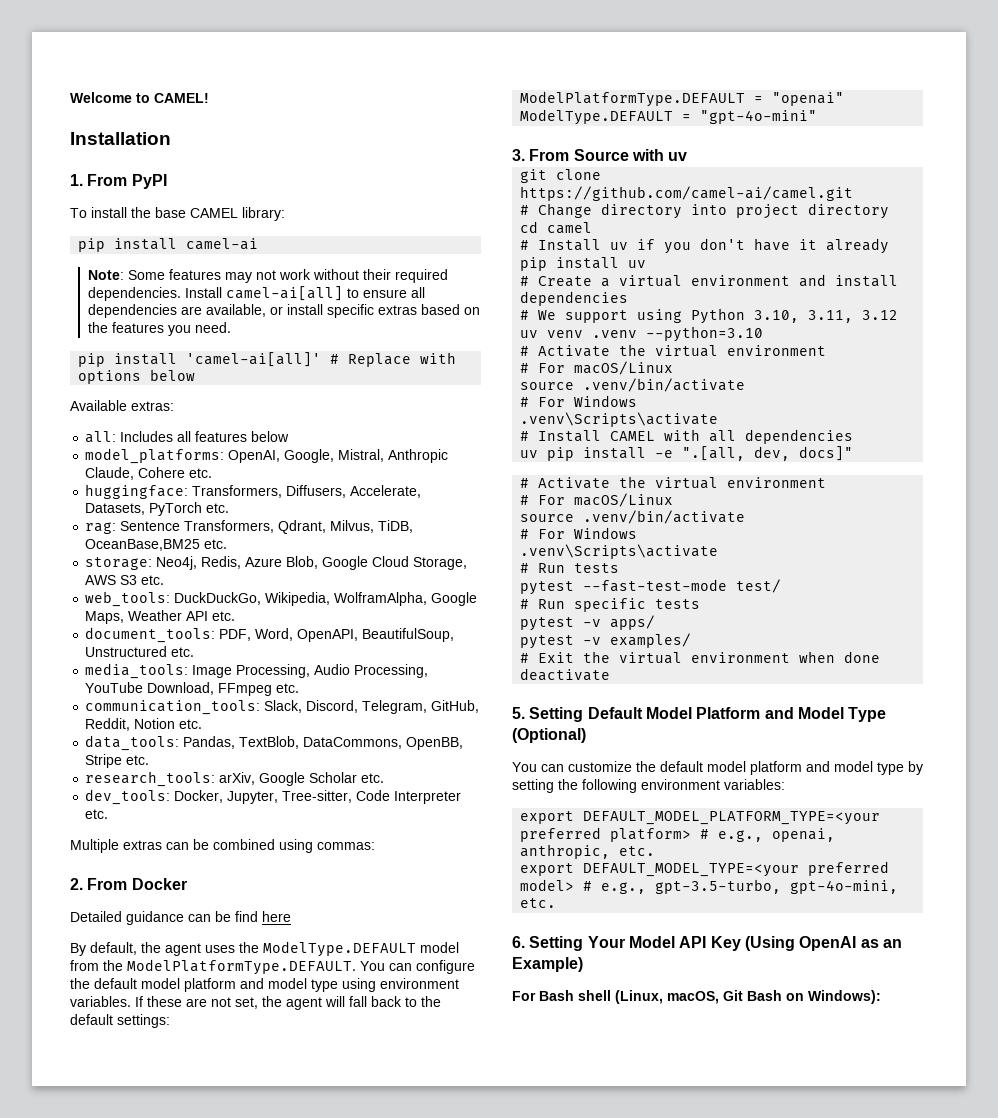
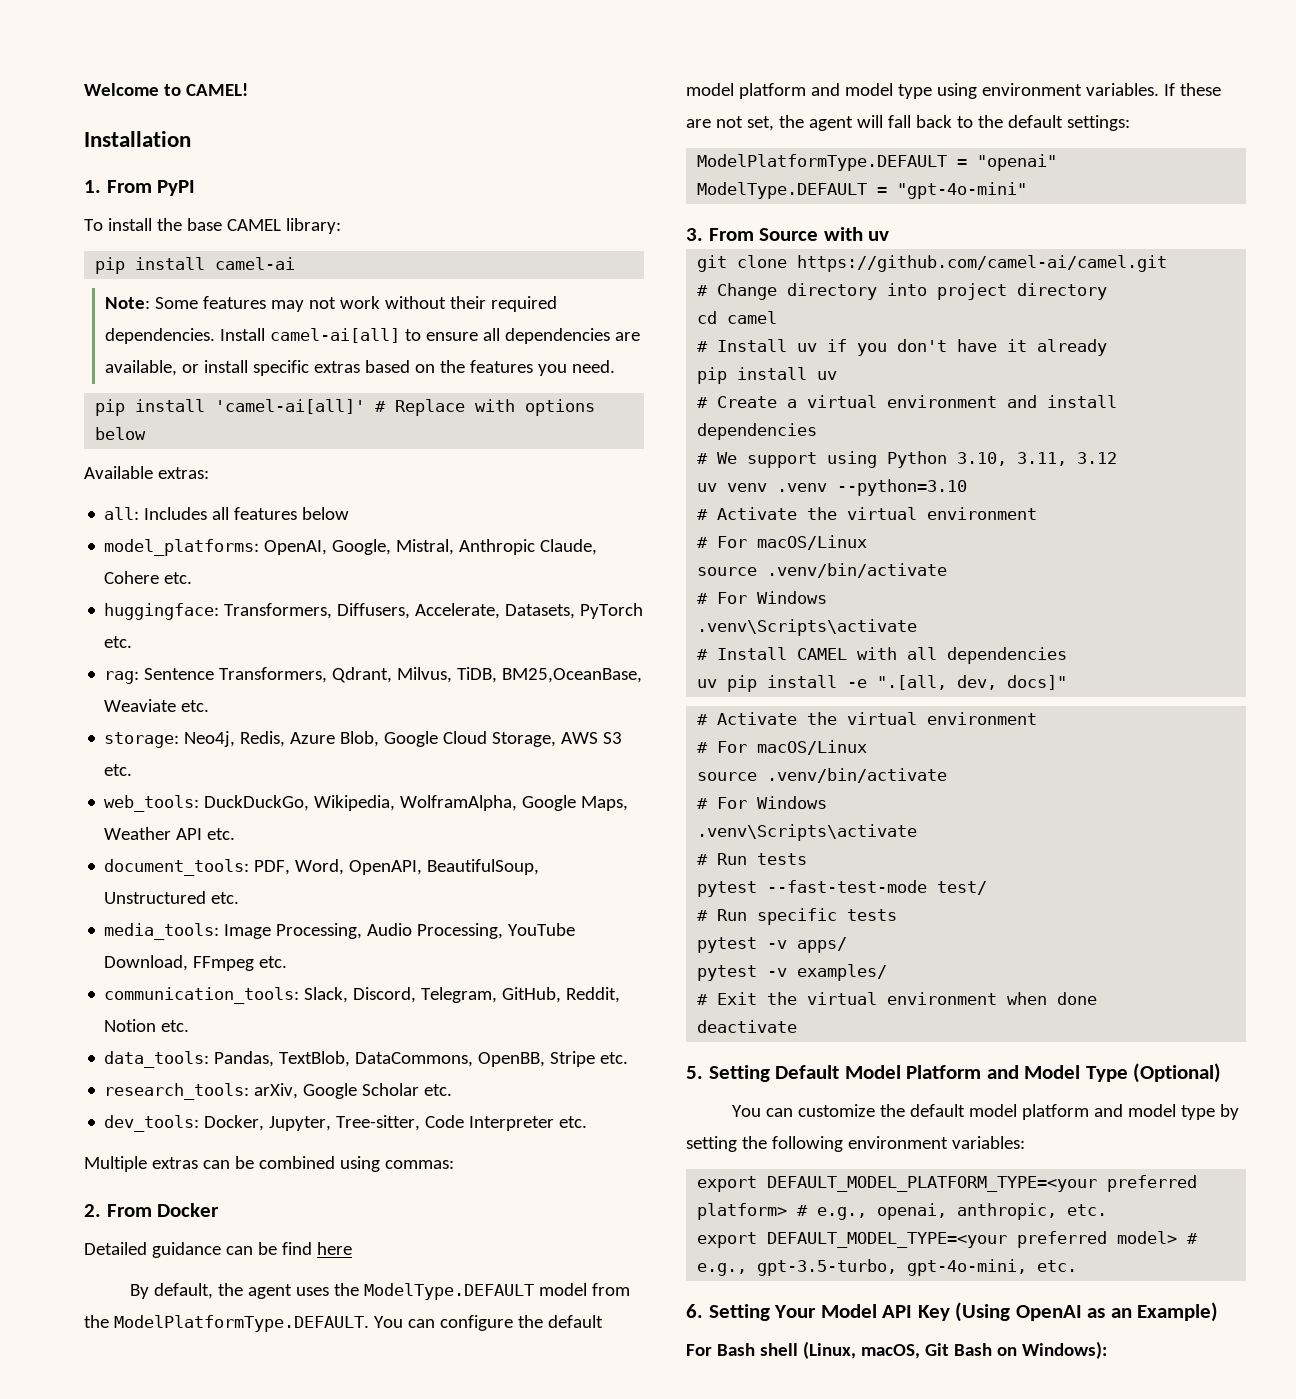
[85,539,201,551] OceanBase,BM25 -> [502,668,643,683] [104,699,177,712] BM25,OceanBase, Weaviate

